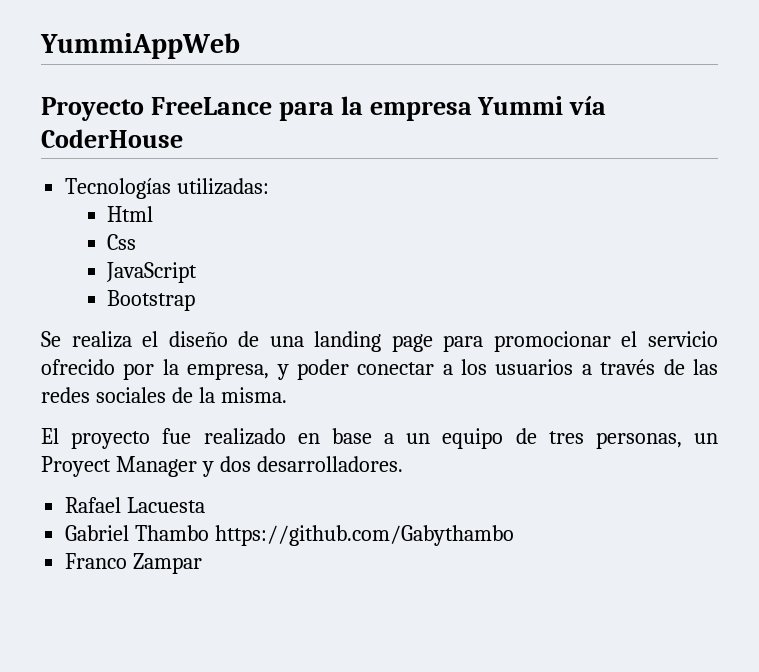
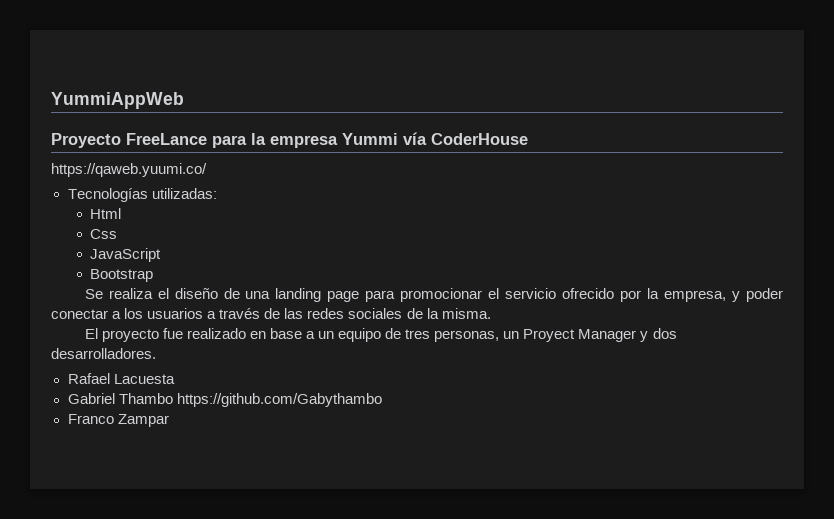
(183, 138) none -> [51,163,207,177] // https://qaweb.yuumi.co/

